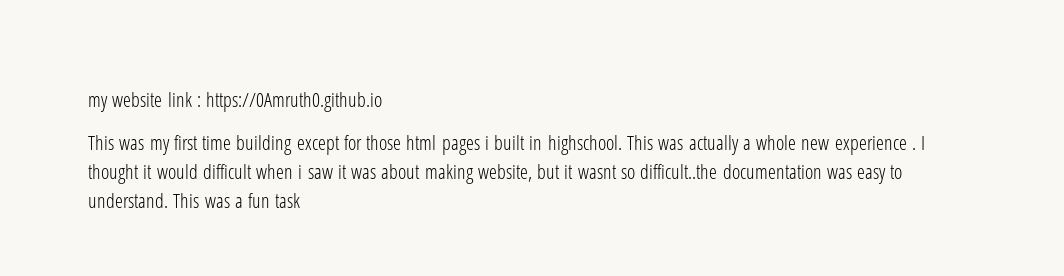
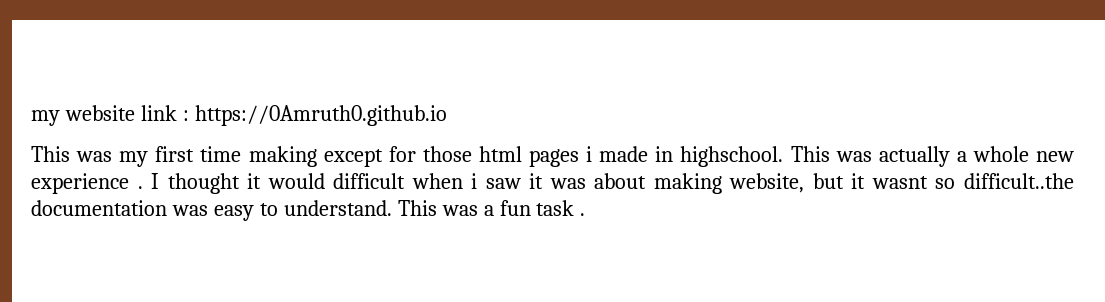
[236,135,293,155] building -> [248,146,317,167] making
[494,135,526,150] built -> [599,146,649,162] made
(301, 200) none -> [580,213,586,216] .

